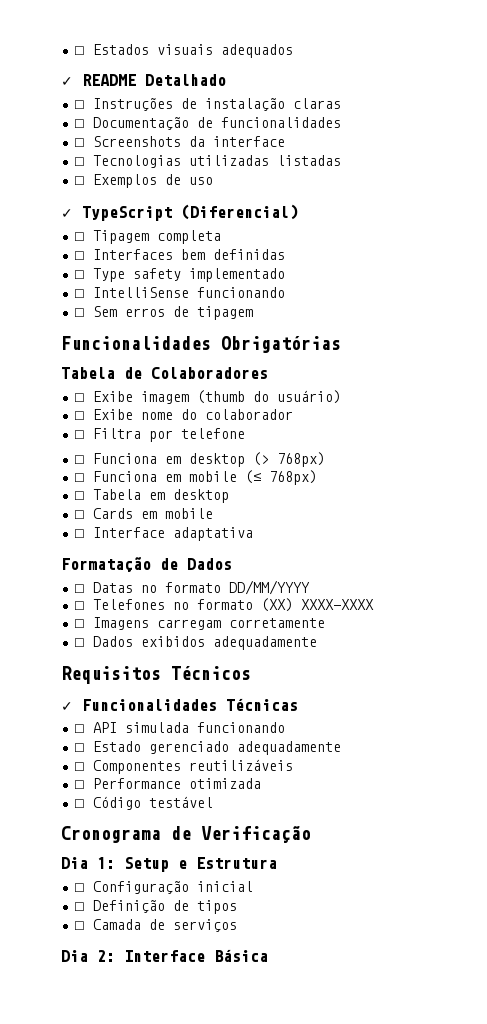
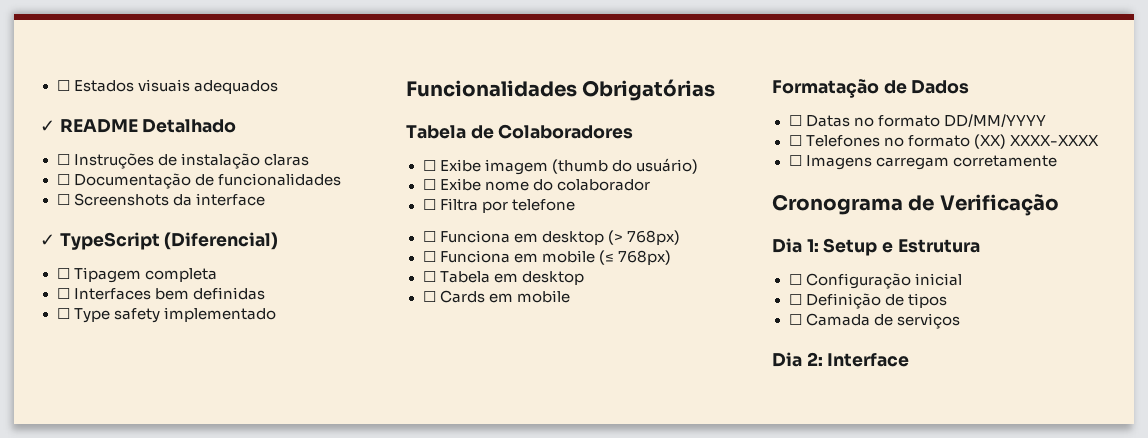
[74,155,342,168] [74,174,214,188] // ☐ Tecnologias utilizadas listadas // ☐ Exemplos de uso -> (265, 199) none
[74,287,286,298] [74,306,254,320] // ☐ IntelliSense funcionando // ☐ Sem erros de tipagem -> (276, 314) none
[74,527,254,541] // ☐ Interface adaptativa -> (570, 296) none
[74,636,318,650] [61,666,251,684] [61,698,298,711] [74,722,286,733] [74,741,342,755] [74,759,294,774] [74,778,262,789] [74,796,214,810] // ☐ Dados exibidos adequadamente // Requisitos Técnicos // ✓ Funcionalidades Técnicas // ☐ API simulada funcionando // ☐ Estado gerenciado adequadamente // ☐ Componentes reutilizáveis // ☐ Performance otimizada // ☐ Código testável -> (1057, 161) none
[214,949,268,962] Básica -> (910, 360) none

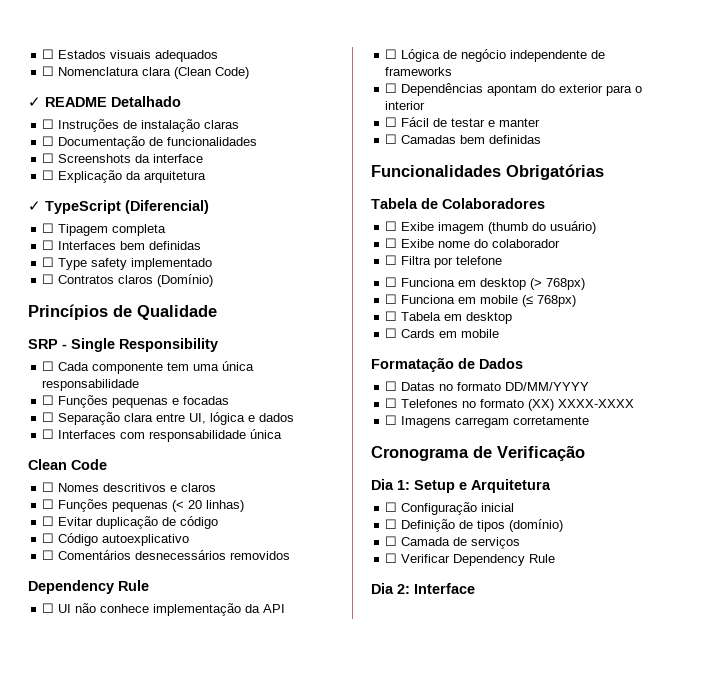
(278, 87) none -> [42,66,250,79] // ☐ Nomenclatura clara (Clean Code)
(265, 199) none -> [42,170,207,183] // ☐ Explicação da arquitetura
(276, 314) none -> [42,274,214,287] [28,304,217,320] [28,338,218,352] [42,361,255,374] [42,379,140,391] [42,395,230,408] [42,412,295,425] [42,429,283,442] [28,459,107,470] [42,482,217,492] [42,499,245,512] [42,516,219,529] [42,533,190,546] [42,550,291,560] [28,580,149,594] [42,603,286,616] [385,49,606,62] [385,67,453,76] [385,83,643,96] [385,101,426,110] [385,117,541,127] [385,134,542,144] // ☐ Contratos claros (Domínio) // Princípios de Qualidade // SRP - Single Responsibility // ☐ Cada componente tem uma única responsabilidade // ☐ Funções pequenas e focadas // ☐ Separação clara entre UI, lógica e dados // ☐ Interfaces com responsabilidade única // Clean Code // ☐ Nomes descritivos e claros // ☐ Funções pequenas (< 20 linhas) // ☐ Evitar duplicação de código // ☐ Código autoexplicativo // ☐ Comentários desnecessários removidos // Dependency Rule // ☐ UI não conhece implementação da API // ☐ Lógica de negócio independente de frameworks // ☐ Dependências apontam do exterior para o interior // ☐ Fácil de testar e manter // ☐ Camadas bem definidas
[897,239,980,253] Estrutura -> [471,479,551,493] Arquitetura
(947, 300) none -> [509,519,564,532] (domínio)
(960, 321) none -> [385,553,556,566] // ☐ Verificar Dependency Rule

